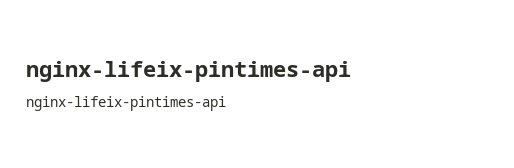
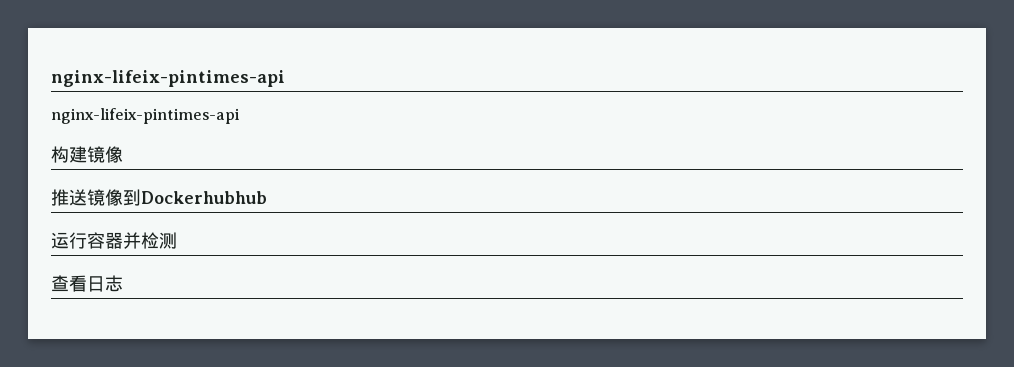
(226, 103) none -> [51,146,123,163] [51,189,267,206] [51,232,177,249] [51,275,123,292] // 构建镜像 // 推送镜像到Dockerhubhub // 运行容器并检测 // 查看日志

